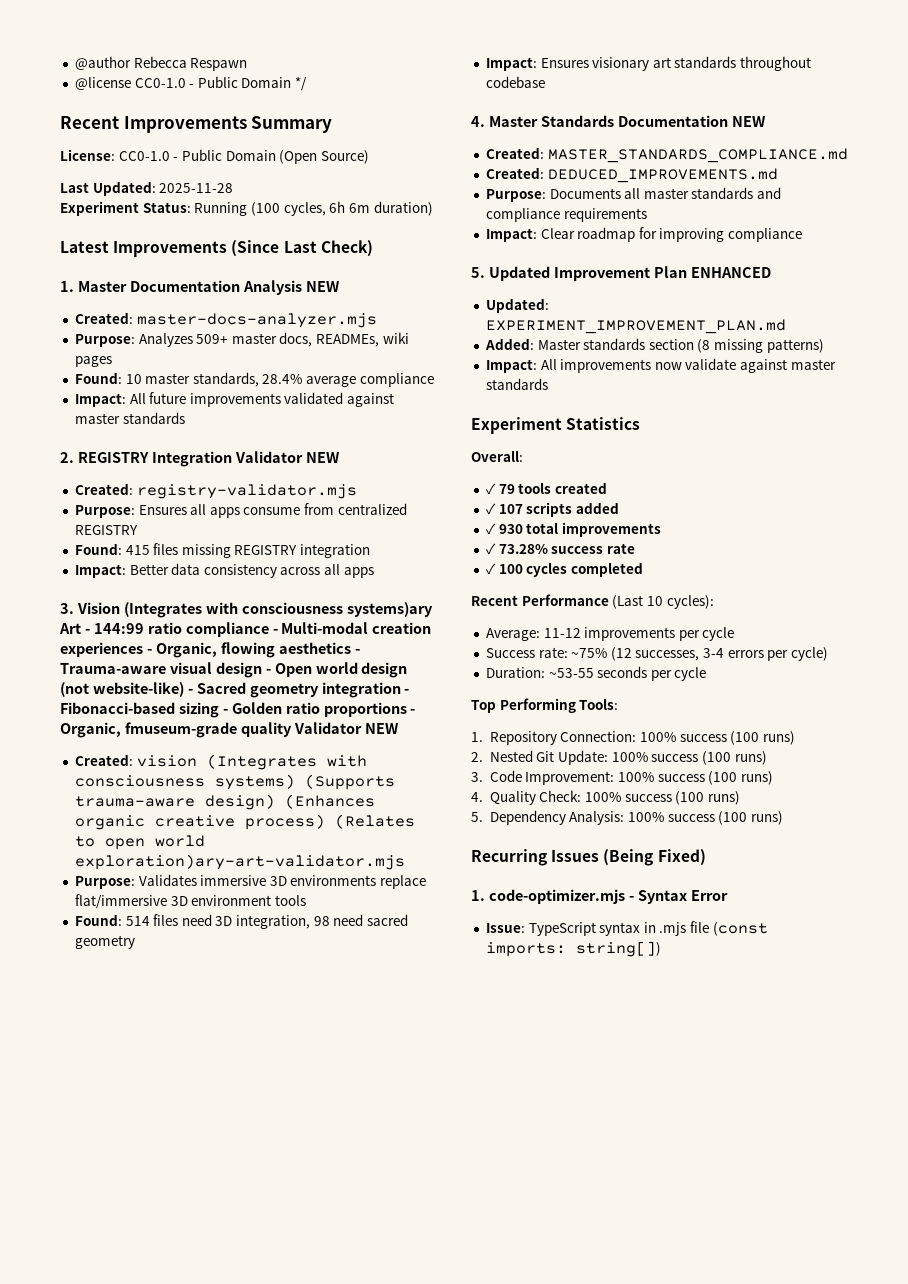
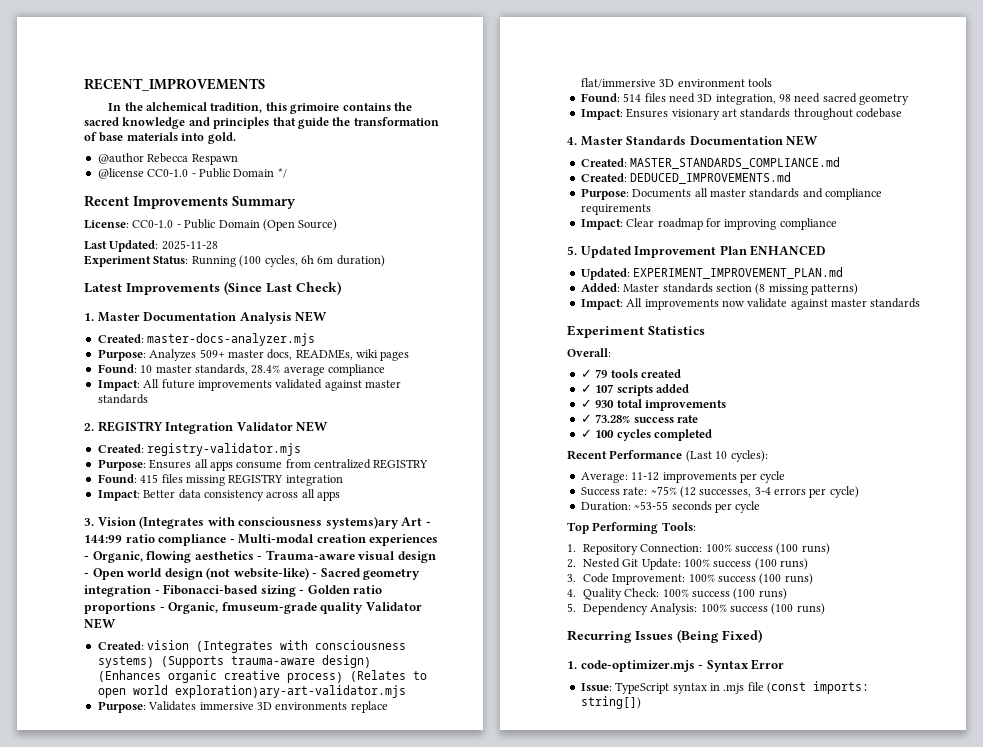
(74, 63) none -> [84,78,265,91] [108,102,412,114] [84,117,439,129] [84,132,236,144] RECENT_IMPROVEMENTS // In the alchemical tradition, this grimoire contains the sacred knowledge and principles that guide the transformation of base materials into gold. //

